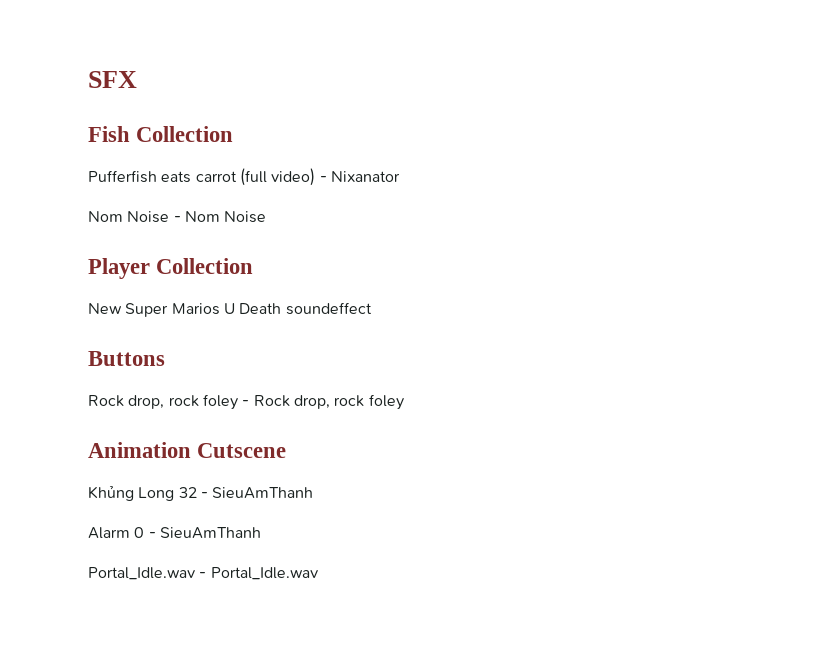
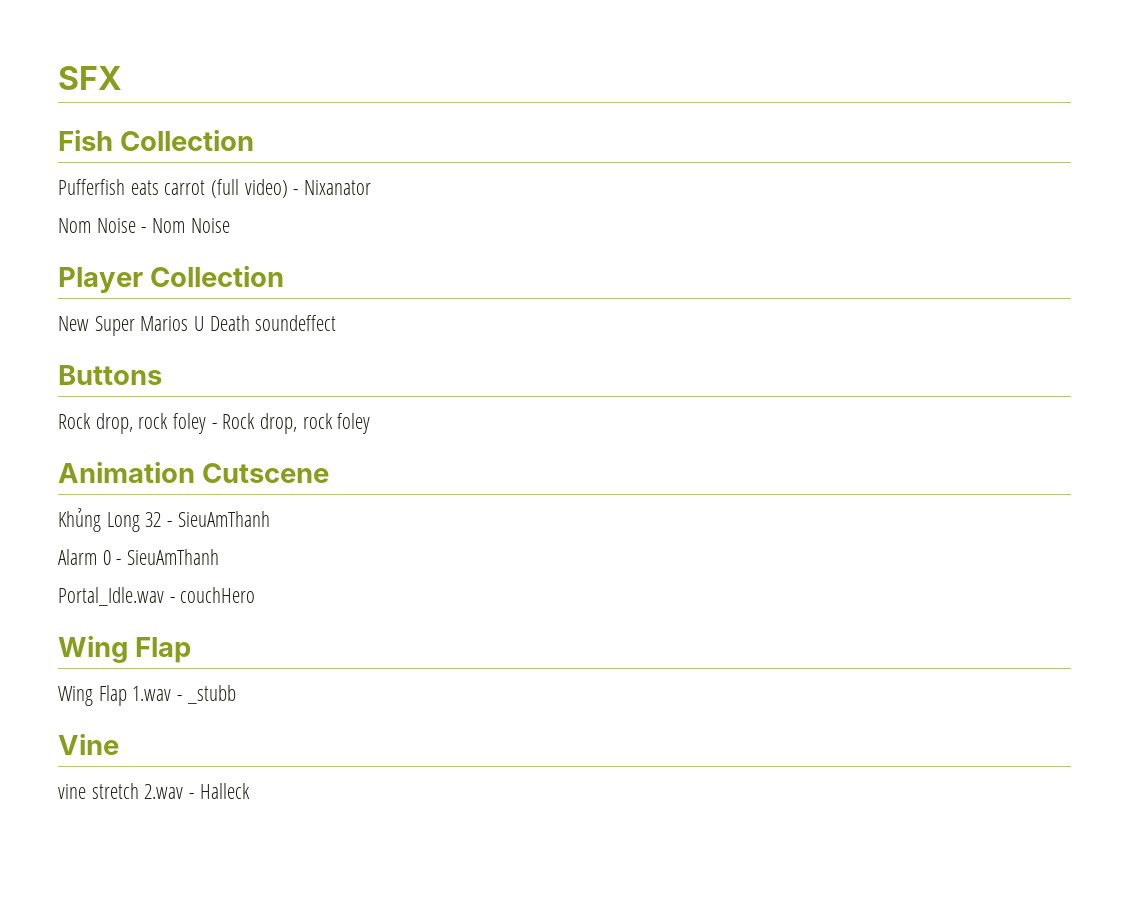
[210,567,318,580] Portal_Idle.wav -> [180,587,256,603] [58,635,192,663] [58,685,236,706] [58,733,119,755] [58,783,250,799] couchHero // Wing Flap // Wing Flap 1.wav - _stubb // Vine // vine stretch 2.wav - Halleck

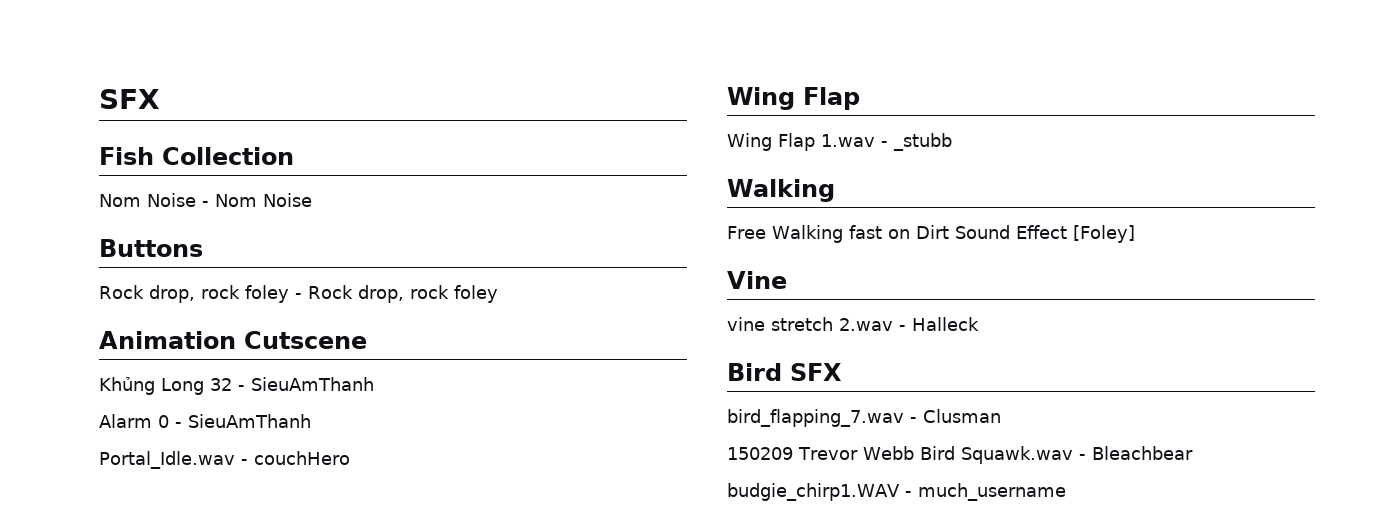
[58,179,372,198] // Pufferfish eats carrot (full video) - Nixanator -> (294, 156) none
[58,265,285,293] [58,315,337,336] // Player Collection // New Super Marios U Death soundeffect -> (312, 200) none
(236, 694) none -> [727,179,835,202] [727,225,1135,243] // Walking // Free Walking fast on Dirt Sound Effect [Foley]
(250, 791) none -> [727,363,842,381] [727,409,1001,427] [727,446,1193,464] [727,483,1066,501] // Bird SFX // bird_flapping_7.wav - Clusman // 150209 Trevor Webb Bird Squawk.wav - Bleachbear // budgie_chirp1.WAV - much_username

